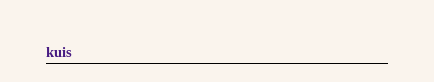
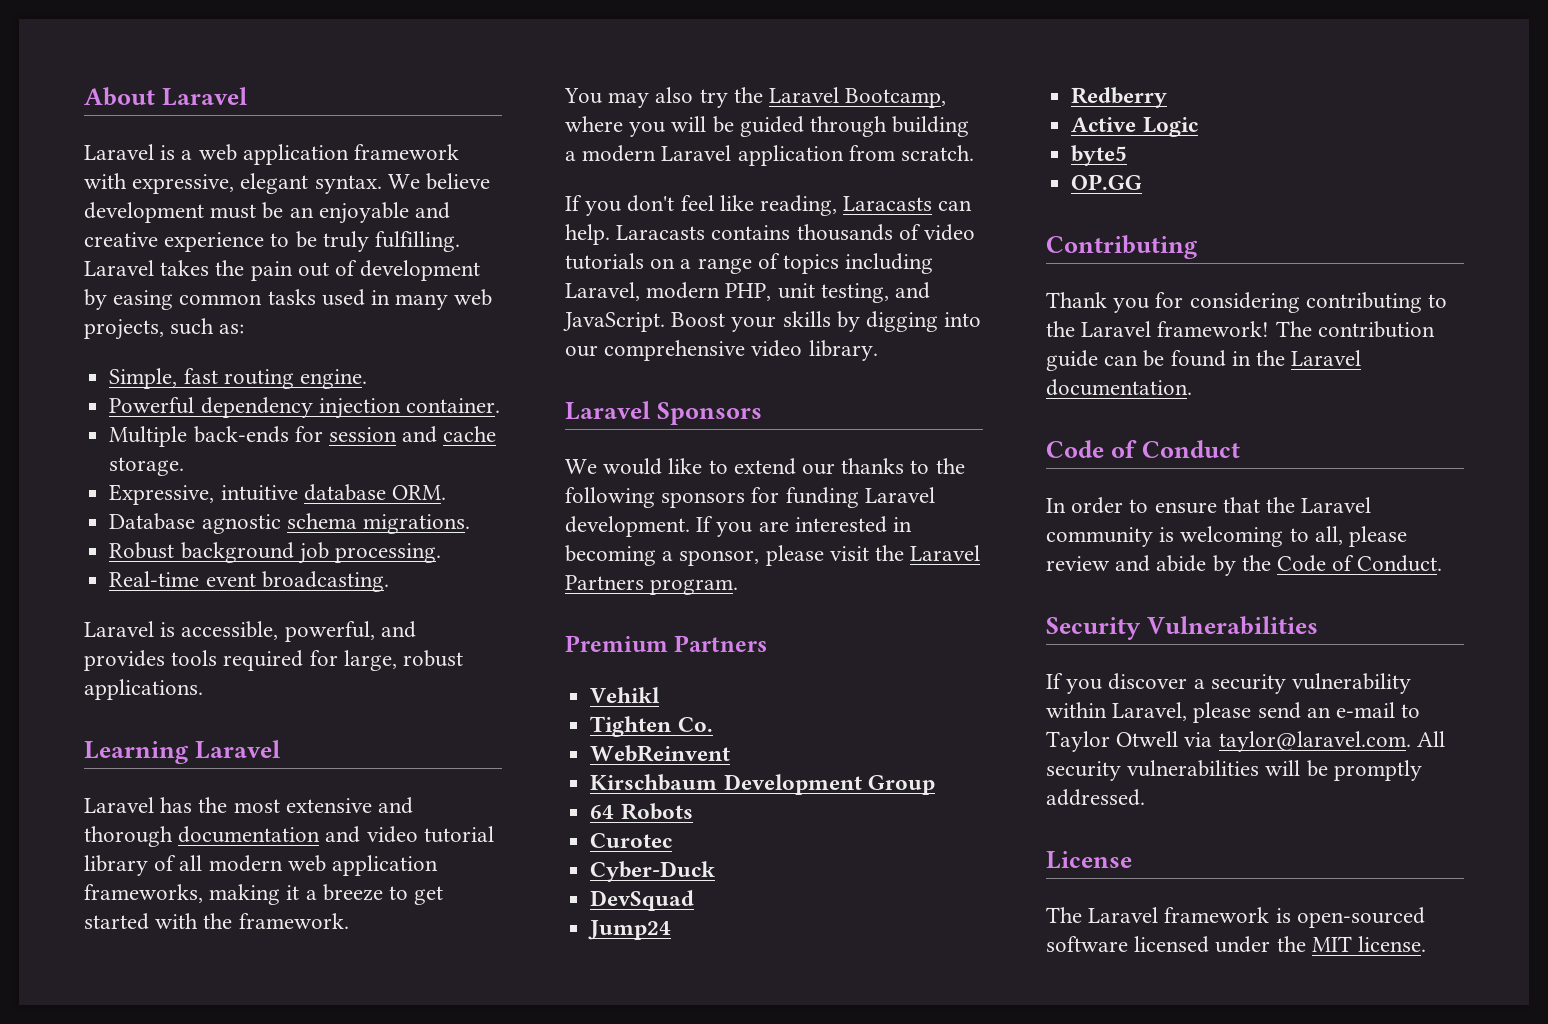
[46,47,72,57] kuis -> [84,87,247,106] [84,144,460,165] [84,173,491,194] [84,202,451,224] [84,231,461,252] [84,260,481,281] [84,289,493,310] [84,318,245,340] [109,368,367,389] [109,397,500,419] [109,426,497,447] [109,457,185,476] [109,484,446,505] [109,513,470,534] [109,542,441,564] [109,571,389,592] [84,621,416,642] [84,650,464,671] [84,679,203,700] [84,740,280,764] [84,797,414,814] [84,826,494,847] [84,855,439,876] [84,884,444,905] [84,913,349,930] [564,87,947,108] [565,116,970,137] [565,145,975,166] [565,195,973,216] [565,224,976,245] [565,253,934,274] [565,282,931,303] [563,311,982,332] [565,340,878,361] [565,401,762,425] [565,458,965,475] [565,487,935,508] [565,516,913,537] [565,545,981,566] [565,575,739,595] [565,635,768,652] [590,687,661,703] [590,716,713,737] [590,745,731,762] [590,774,935,795] [590,803,693,820] [590,833,673,848] [590,861,716,882] [590,890,695,911] [588,920,672,940] [1071,87,1168,108] [1071,117,1198,137] [1071,145,1128,166] [1071,174,1143,190] [1046,235,1198,259] [1046,292,1448,313] [1046,321,1435,338] [1046,350,1362,371] [1046,379,1192,396] [1046,440,1240,458] [1046,497,1372,514] [1046,526,1408,547] [1046,555,1443,576] [1046,616,1318,640] [1046,673,1412,694] [1046,702,1421,723] [1046,731,1445,752] [1046,760,1422,781] [1046,789,1145,806] [1046,851,1132,869] [1046,907,1425,928] [1046,936,1427,953] About Laravel // Laravel is a web application framework with expressive, elegant syntax. We believe development must be an enjoyable and creative experience to be truly fulfilling. Laravel takes the pain out of development by easing common tasks used in many web projects, such as: // Simple, fast routing engine. // Powerful dependency injection container. // Multiple back-ends for session and cache storage. // Expressive, intuitive database ORM. // Database agnostic schema migrations. // Robust background job processing. // Real-time event broadcasting. // Laravel is accessible, powerful, and provides tools required for large, robust applications. // Learning Laravel // Laravel has the most extensive and thorough documentation and video tutorial library of all modern web application frameworks, making it a breeze to get started with the framework. // You may also try the Laravel Bootcamp, where you will be guided through building a modern Laravel application from scratch. // If you don't feel like reading, Laracasts can help. Laracasts contains thousands of video tutorials on a range of topics including Laravel, modern PHP, unit testing, and JavaScript. Boost your skills by digging into our comprehensive video library. // Laravel Sponsors // We would like to extend our thanks to the following sponsors for funding Laravel development. If you are interested in becoming a sponsor, please visit the Laravel Partners program. // Premium Partners // Vehikl // Tighten Co. // WebReinvent // Kirschbaum Development Group // 64 Robots // Curotec // Cyber-Duck // DevSquad // Jump24 // Redberry // Active Logic // byte5 // OP.GG // Contributing // Thank you for considering contributing to the Laravel framework! The contribution guide can be found in the Laravel documentation. // Code of Conduct // In order to ensure that the Laravel community is welcoming to all, please review and abide by the Code of Conduct. // Security Vulnerabilities // If you discover a security vulnerability within Laravel, please send an e-mail to Taylor Otwell via taylor@laravel.com. All security vulnerabilities will be promptly addressed. // License // The Laravel framework is open-sourced software licensed under the MIT license.

